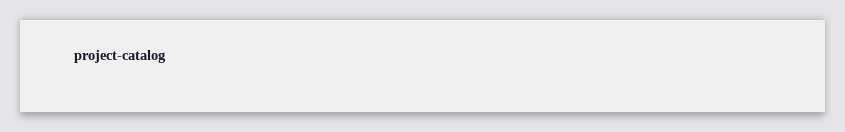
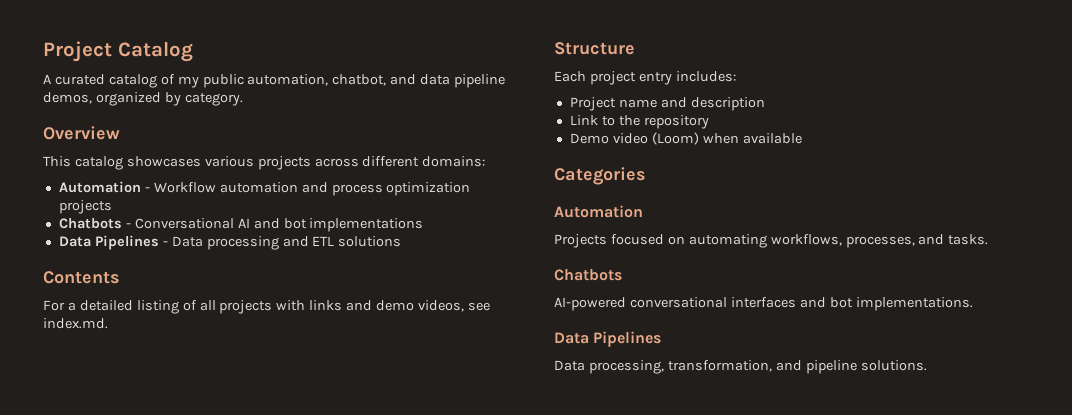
[74,50,166,63] project-catalog -> [43,41,193,62] [43,74,506,88] [43,92,243,106] [43,126,120,140] [43,156,486,170] [58,181,471,196] [58,200,112,214] [58,218,424,232] [58,235,402,250] [43,271,120,284] [43,300,490,314] [43,318,108,329] [554,42,635,55] [554,71,736,85] [569,97,765,111] [569,115,709,129] [569,132,802,145] [554,167,646,185] [554,205,643,218] [554,234,989,248] [554,269,622,281] [554,297,973,311] [554,331,662,347] [554,360,927,374] Project Catalog // A curated catalog of my public automation, chatbot, and data pipeline demos, organized by category. // Overview // This catalog showcases various projects across different domains: // Automation - Workflow automation and process optimization projects // Chatbots - Conversational AI and bot implementations // Data Pipelines - Data processing and ETL solutions // Contents // For a detailed listing of all projects with links and demo videos, see index.md. // Structure // Each project entry includes: // Project name and description // Link to the repository // Demo video (Loom) when available // Categories // Automation // Projects focused on automating workflows, processes, and tasks. // Chatbots // AI-powered conversational interfaces and bot implementations. // Data Pipelines // Data processing, transformation, and pipeline solutions.

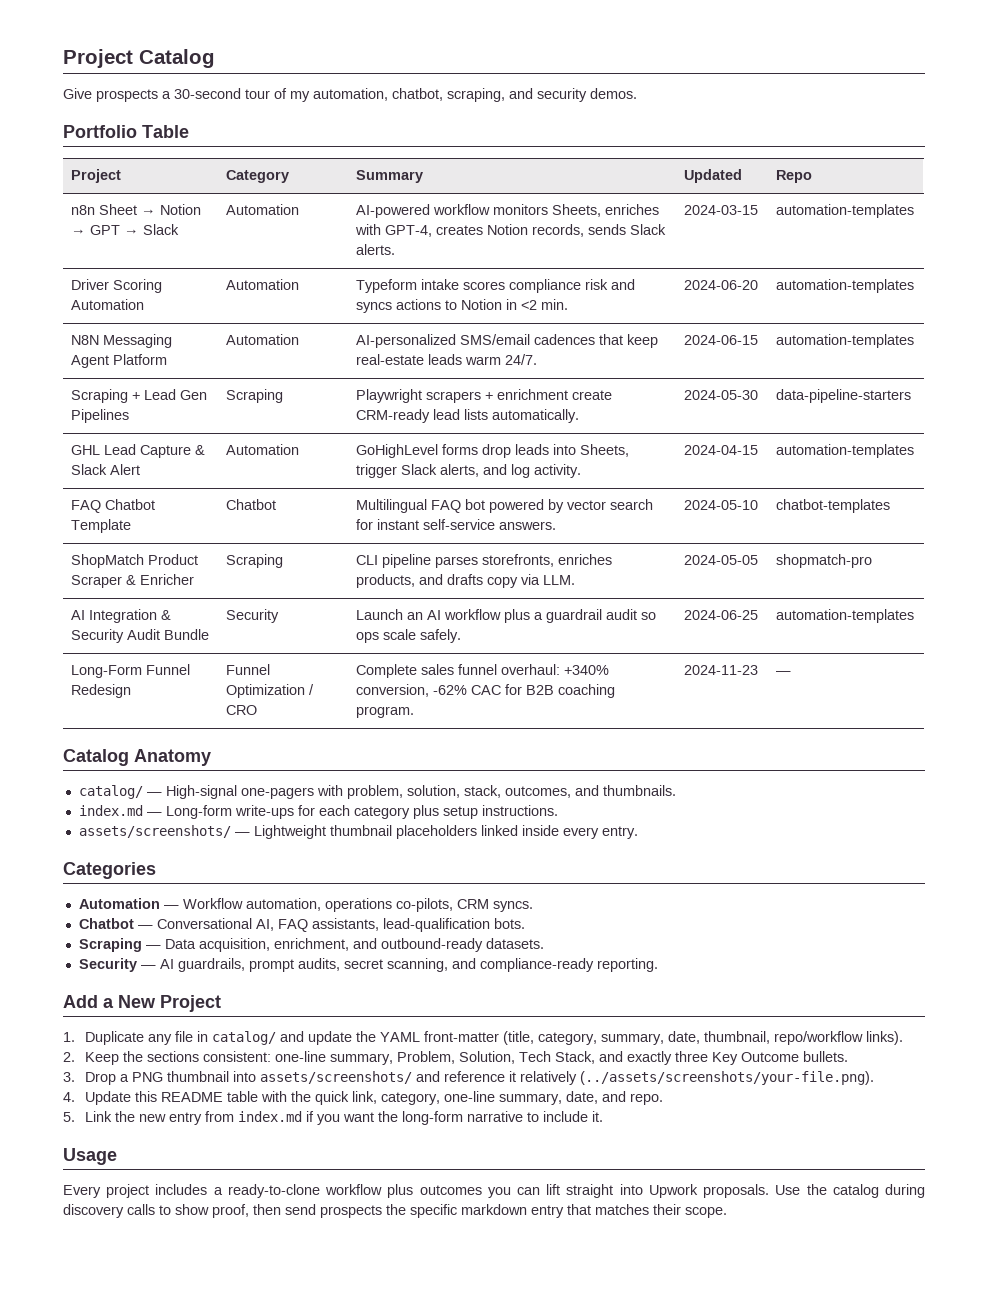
[43,74,157,88] A curated catalog -> [63,88,270,102] Give prospects a 30-second tour
[202,74,244,88] public -> (310, 96) none
[390,74,506,88] [43,92,243,106] [43,126,120,140] [43,156,486,170] [58,181,471,196] [58,200,112,214] [58,218,424,232] [58,235,402,250] [43,271,120,284] [43,300,490,314] [43,318,108,329] [554,42,635,55] [554,71,736,85] [569,97,765,111] [569,115,709,129] [569,132,802,145] [554,167,646,185] [554,205,643,218] [554,234,989,248] [554,269,622,281] [554,297,973,311] [554,331,662,347] [554,360,927,374] and data pipeline demos, organized by category. // Overview // This catalog showcases various projects across different domains: // Automation - Workflow automation and process optimization projects // Chatbots - Conversational AI and bot implementations // Data Pipelines - Data processing and ETL solutions // Contents // For a detailed listing of all projects with links and demo videos, see index.md. // Structure // Each project entry includes: // Project name and description // Link to the repository // Demo video (Loom) when available // Categories // Automation // Projects focused on automating workflows, processes, and tasks. // Chatbots // AI-powered conversational interfaces and bot implementations. // Data Pipelines // Data processing, transformation, and pipeline solutions. -> [447,88,637,102] [63,125,189,138] [71,169,122,183] [226,170,290,183] [356,170,424,183] [684,169,743,183] [776,170,813,183] [71,204,202,215] [71,224,180,235] [226,204,300,215] [356,204,660,218] [355,224,667,237] [356,244,396,255] [684,205,759,215] [776,204,915,218] [71,279,163,293] [71,299,145,310] [226,279,300,290] [356,279,636,293] [356,299,569,313] [684,280,759,290] [776,279,915,293] [71,334,173,348] [71,354,168,368] [226,334,300,345] [356,334,659,348] [356,354,538,365] [684,335,759,345] [776,334,915,348] [71,389,208,403] [71,409,130,423] [226,389,284,403] [356,389,613,403] [356,409,580,423] [684,390,759,400] [776,389,912,403] [71,444,206,458] [71,464,141,475] [226,444,300,455] [356,444,630,458] [356,464,582,478] [684,445,759,455] [776,444,915,458] [71,499,156,513] [71,519,132,533] [226,499,277,510] [356,499,654,513] [356,519,557,530] [684,500,759,510] [776,499,891,513] [71,554,199,568] [71,574,195,588] [226,554,284,568] [356,554,613,568] [356,574,576,588] [684,555,759,565] [776,554,873,568] [71,609,172,623] [71,629,210,643] [226,609,280,623] [356,609,657,623] [356,629,462,643] [684,610,759,620] [776,609,915,623] [71,664,191,678] [71,684,132,698] [226,664,271,675] [226,684,315,698] [226,705,258,715] [356,664,610,678] [356,684,616,698] [356,706,415,718] [684,665,759,675] [776,671,792,675] [63,749,211,766] [78,785,676,799] [78,805,558,819] [78,825,638,839] [63,862,156,879] [78,898,533,912] [78,918,525,932] [78,938,544,952] [78,958,658,972] [63,995,221,1012] [63,1031,903,1045] [63,1051,848,1065] [63,1071,874,1085] [63,1091,663,1105] [63,1111,603,1125] [63,1148,117,1165] [63,1184,925,1198] [63,1204,727,1218] scraping, and security demos. // Portfolio Table // Project | Category | Summary | Updated | Repo // n8n Sheet → Notion → GPT → Slack | Automation | AI-powered workflow monitors Sheets, enriches with GPT-4, creates Notion records, sends Slack alerts. | 2024-03-15 | automation-templates // Driver Scoring Automation | Automation | Typeform intake scores compliance risk and syncs actions to Notion in <2 min. | 2024-06-20 | automation-templates // N8N Messaging Agent Platform | Automation | AI-personalized SMS/email cadences that keep real-estate leads warm 24/7. | 2024-06-15 | automation-templates // Scraping + Lead Gen Pipelines | Scraping | Playwright scrapers + enrichment create CRM-ready lead lists automatically. | 2024-05-30 | data-pipeline-starters // GHL Lead Capture & Slack Alert | Automation | GoHighLevel forms drop leads into Sheets, trigger Slack alerts, and log activity. | 2024-04-15 | automation-templates // FAQ Chatbot Template | Chatbot | Multilingual FAQ bot powered by vector search for instant self-service answers. | 2024-05-10 | chatbot-templates // ShopMatch Product Scraper & Enricher | Scraping | CLI pipeline parses storefronts, enriches products, and drafts copy via LLM. | 2024-05-05 | shopmatch-pro // AI Integration & Security Audit Bundle | Security | Launch an AI workflow plus a guardrail audit so ops scale safely. | 2024-06-25 | automation-templates // Long-Form Funnel Redesign | Funnel Optimization / CRO | Complete sales funnel overhaul: +340% conversion, -62% CAC for B2B coaching program. | 2024-11-23 | — // Catalog Anatomy // catalog/ — High-signal one-pagers with problem, solution, stack, outcomes, and thumbnails. // index.md — Long-form write-ups for each category plus setup instructions. // assets/screenshots/ — Lightweight thumbnail placeholders linked inside every entry. // Categories // Automation — Workflow automation, operations co-pilots, CRM syncs. // Chatbot — Conversational AI, FAQ assistants, lead-qualification bots. // Scraping — Data acquisition, enrichment, and outbound-ready datasets. // Security — AI guardrails, prompt audits, secret scanning, and compliance-ready reporting. // Add a New Project // 1. Duplicate any file in catalog/ and update the YAML front-matter (title, category, summary, date, thumbnail, repo/workflow links). // 2. Keep the sections consistent: one-line summary, Problem, Solution, Tech Stack, and exactly three Key Outcome bullets. // 3. Drop a PNG thumbnail into assets/screenshots/ and reference it relatively (../assets/screenshots/your-file.png). // 4. Update this README table with the quick link, category, one-line summary, date, and repo. // 5. Link the new entry from index.md if you want the long-form narrative to include it. // Usage // Every project includes a ready-to-clone workflow plus outcomes you can lift straight into Upwork proposals. Use the catalog during discovery calls to show proof, then send prospects the specific markdown entry that matches their scope.

